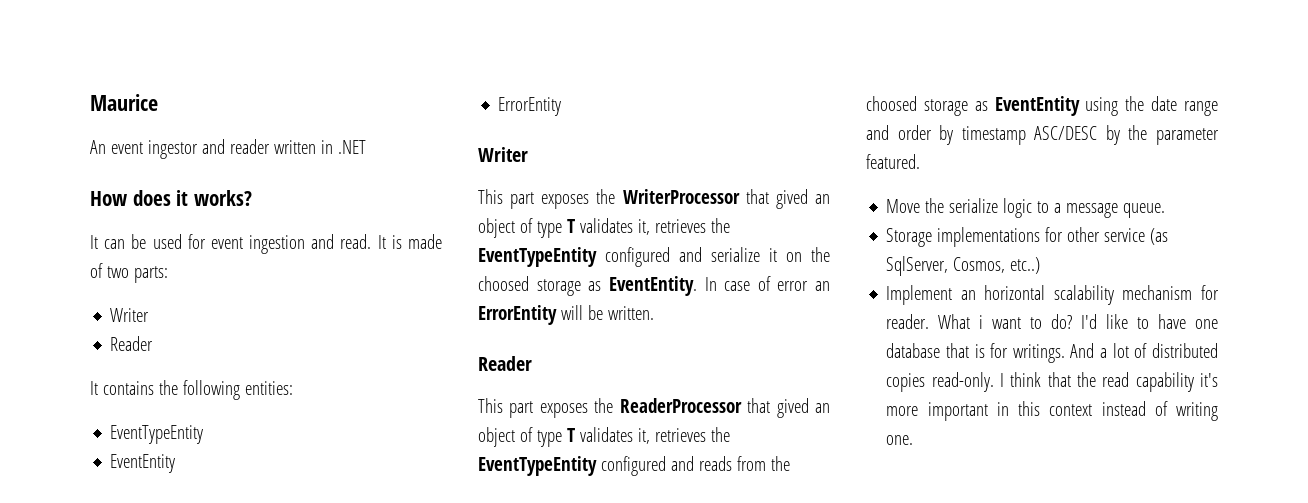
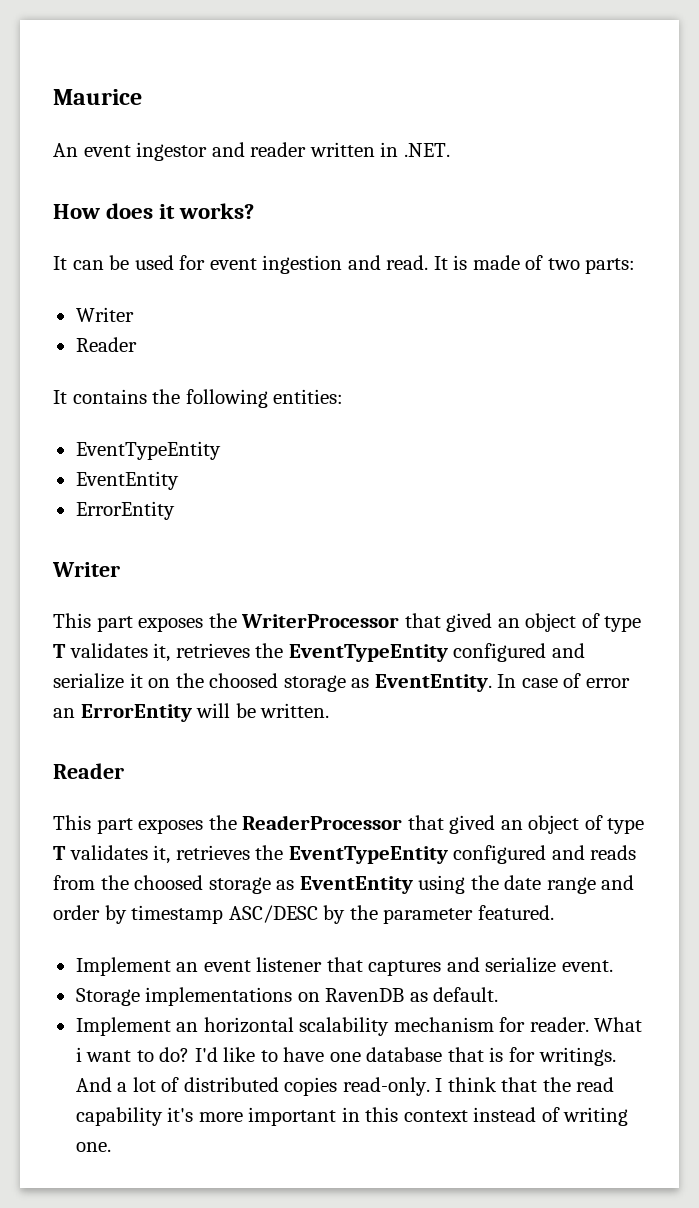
[337,140,366,154] .NET -> [403,143,450,157] .NET.
[886,198,1166,218] [886,227,1169,247] [886,256,1041,276] Move the serialize logic to a message queue. // Storage implementations for other service (as SqlServer, Cosmos, etc..) -> [75,957,613,976] [75,987,499,1006] Implement an event listener that captures and serialize event. // Storage implementations on RavenDB as default.

